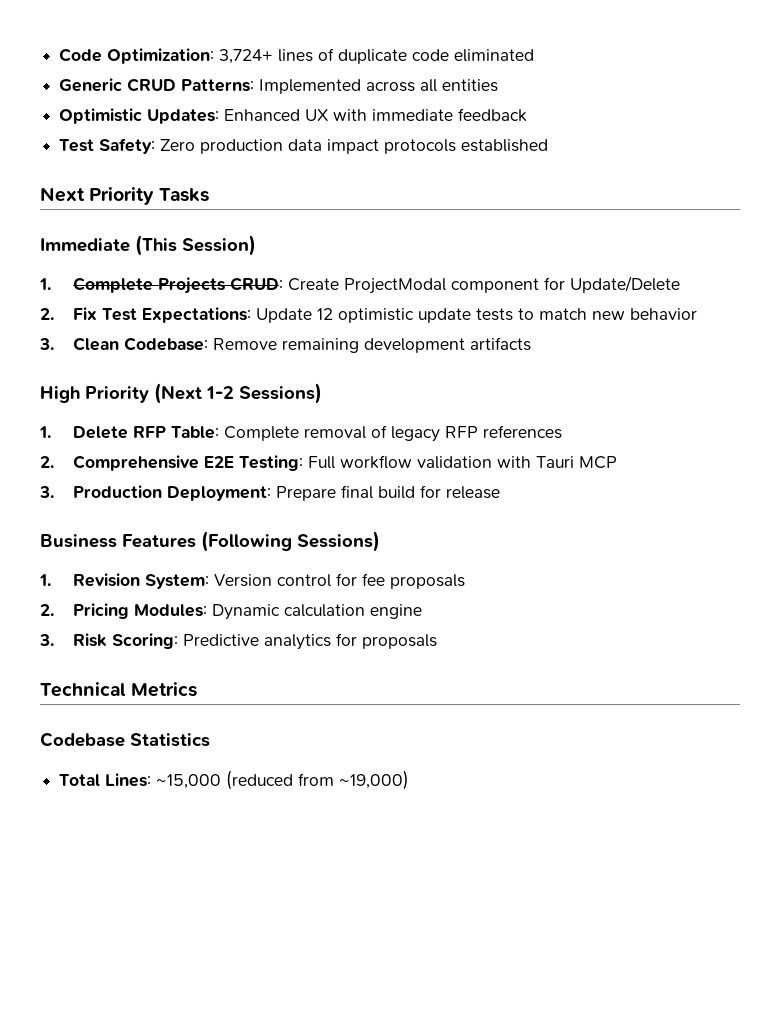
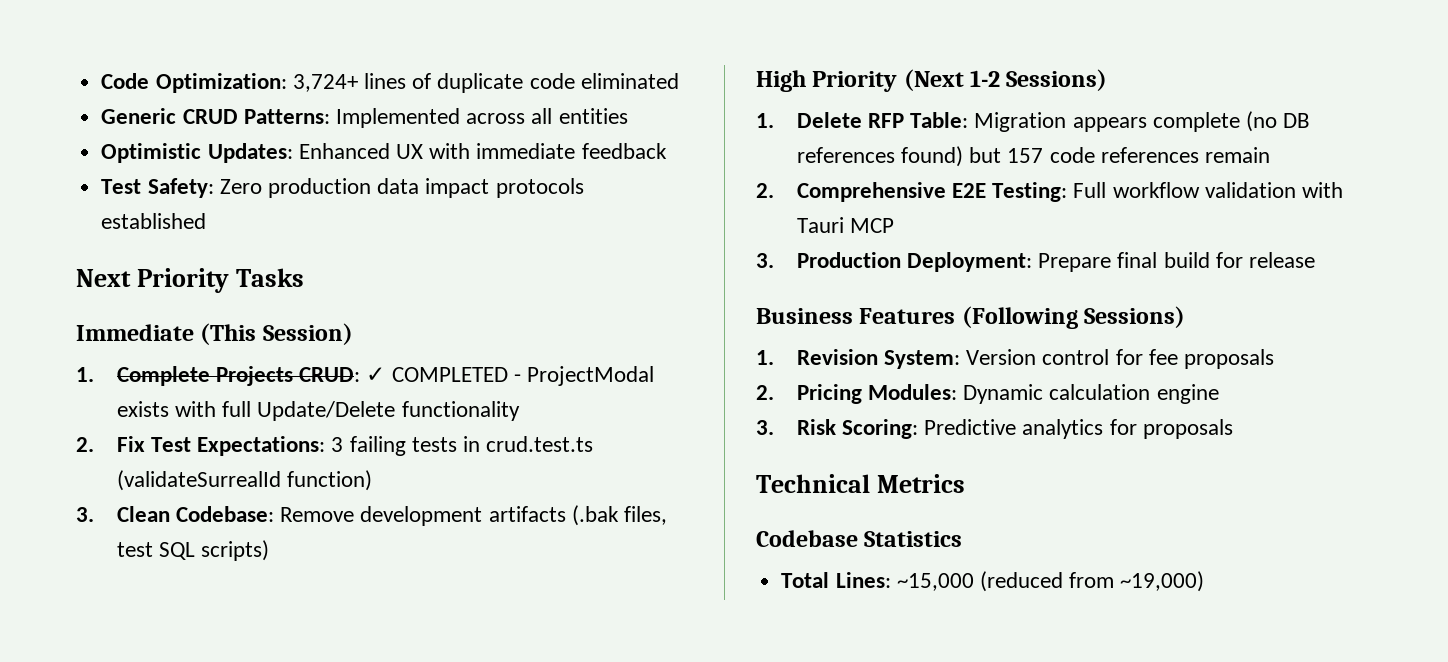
[288,277,566,294] Create ProjectModal component for -> [366,366,654,386] [116,401,252,417] ✓ COMPLETED - ProjectModal exists with full
(681, 284) none -> [401,401,520,421] functionality
[256,308,698,323] Update 12 optimistic update tests to match new behavior -> [331,436,594,456] [116,470,372,491] 3 failing tests in crud.test.ts (validateSurrealId function)
[282,338,360,353] remaining -> (355, 514) none
(532, 344) none -> [571,505,667,526] [116,540,270,561] (.bak files, test SQL scripts)
[224,425,563,442] Complete removal of legacy RFP references -> [974,111,1311,132] [796,146,1270,167] Migration appears complete (no DB references found) but 157 code references remain

